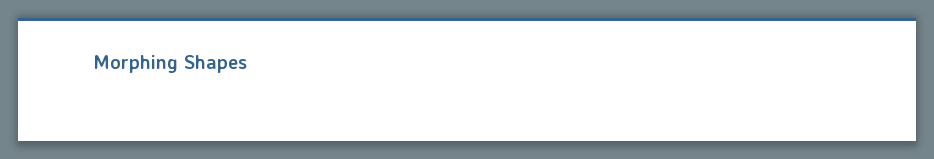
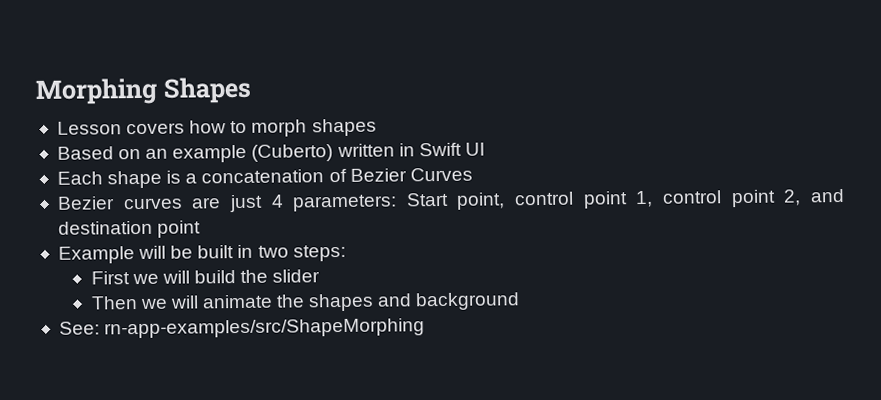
(247, 64) none -> [56,118,377,137] [56,142,485,163] [56,167,473,189] [56,188,845,213] [57,220,202,238] [57,244,346,264] [90,269,321,285] [90,292,521,312] [58,318,426,339] // Lesson covers how to morph shapes // Based on an example (Cuberto) written in Swift UI // Each shape is a concatenation of Bezier Curves // Bezier curves are just 4 parameters: Start point, control point 1, control point 2, and destination point // Example will be built in two steps: // First we will build the slider // Then we will animate the shapes and background // See: rn-app-examples/src/ShapeMorphing

